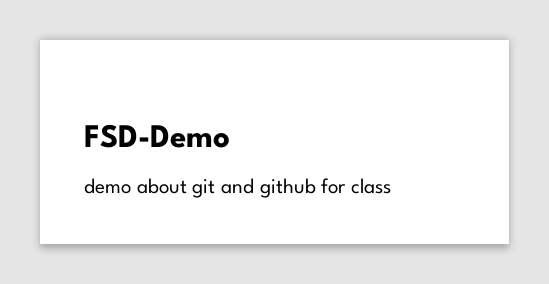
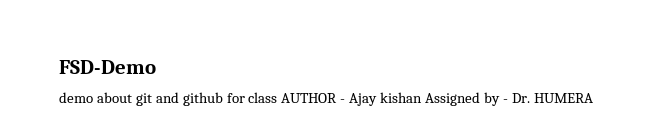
(392, 186) none -> [281,92,593,106] AUTHOR - Ajay kishan Assigned by - Dr. HUMERA

